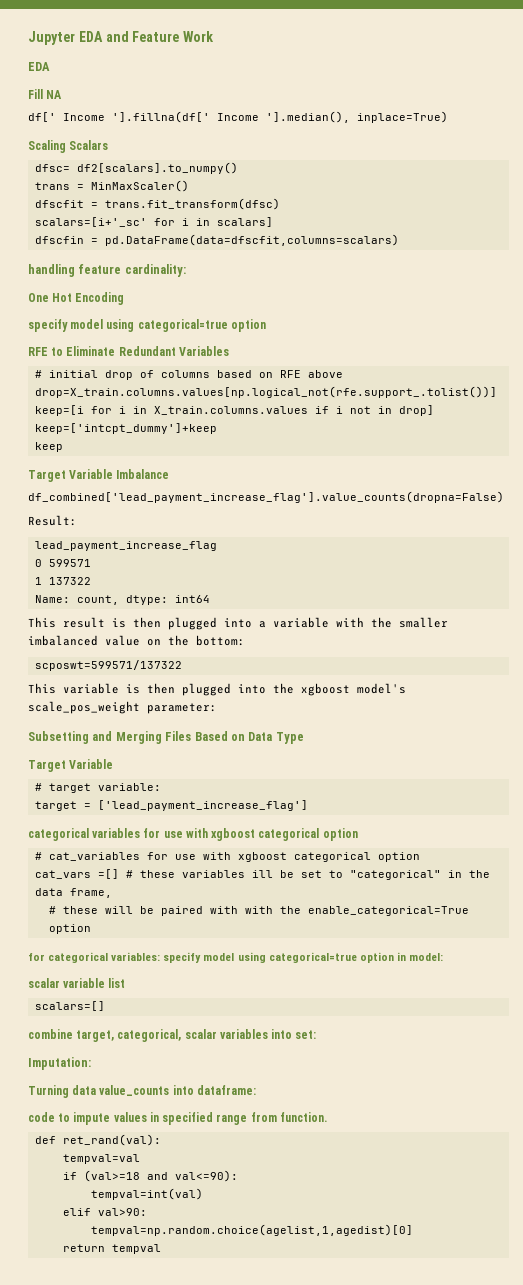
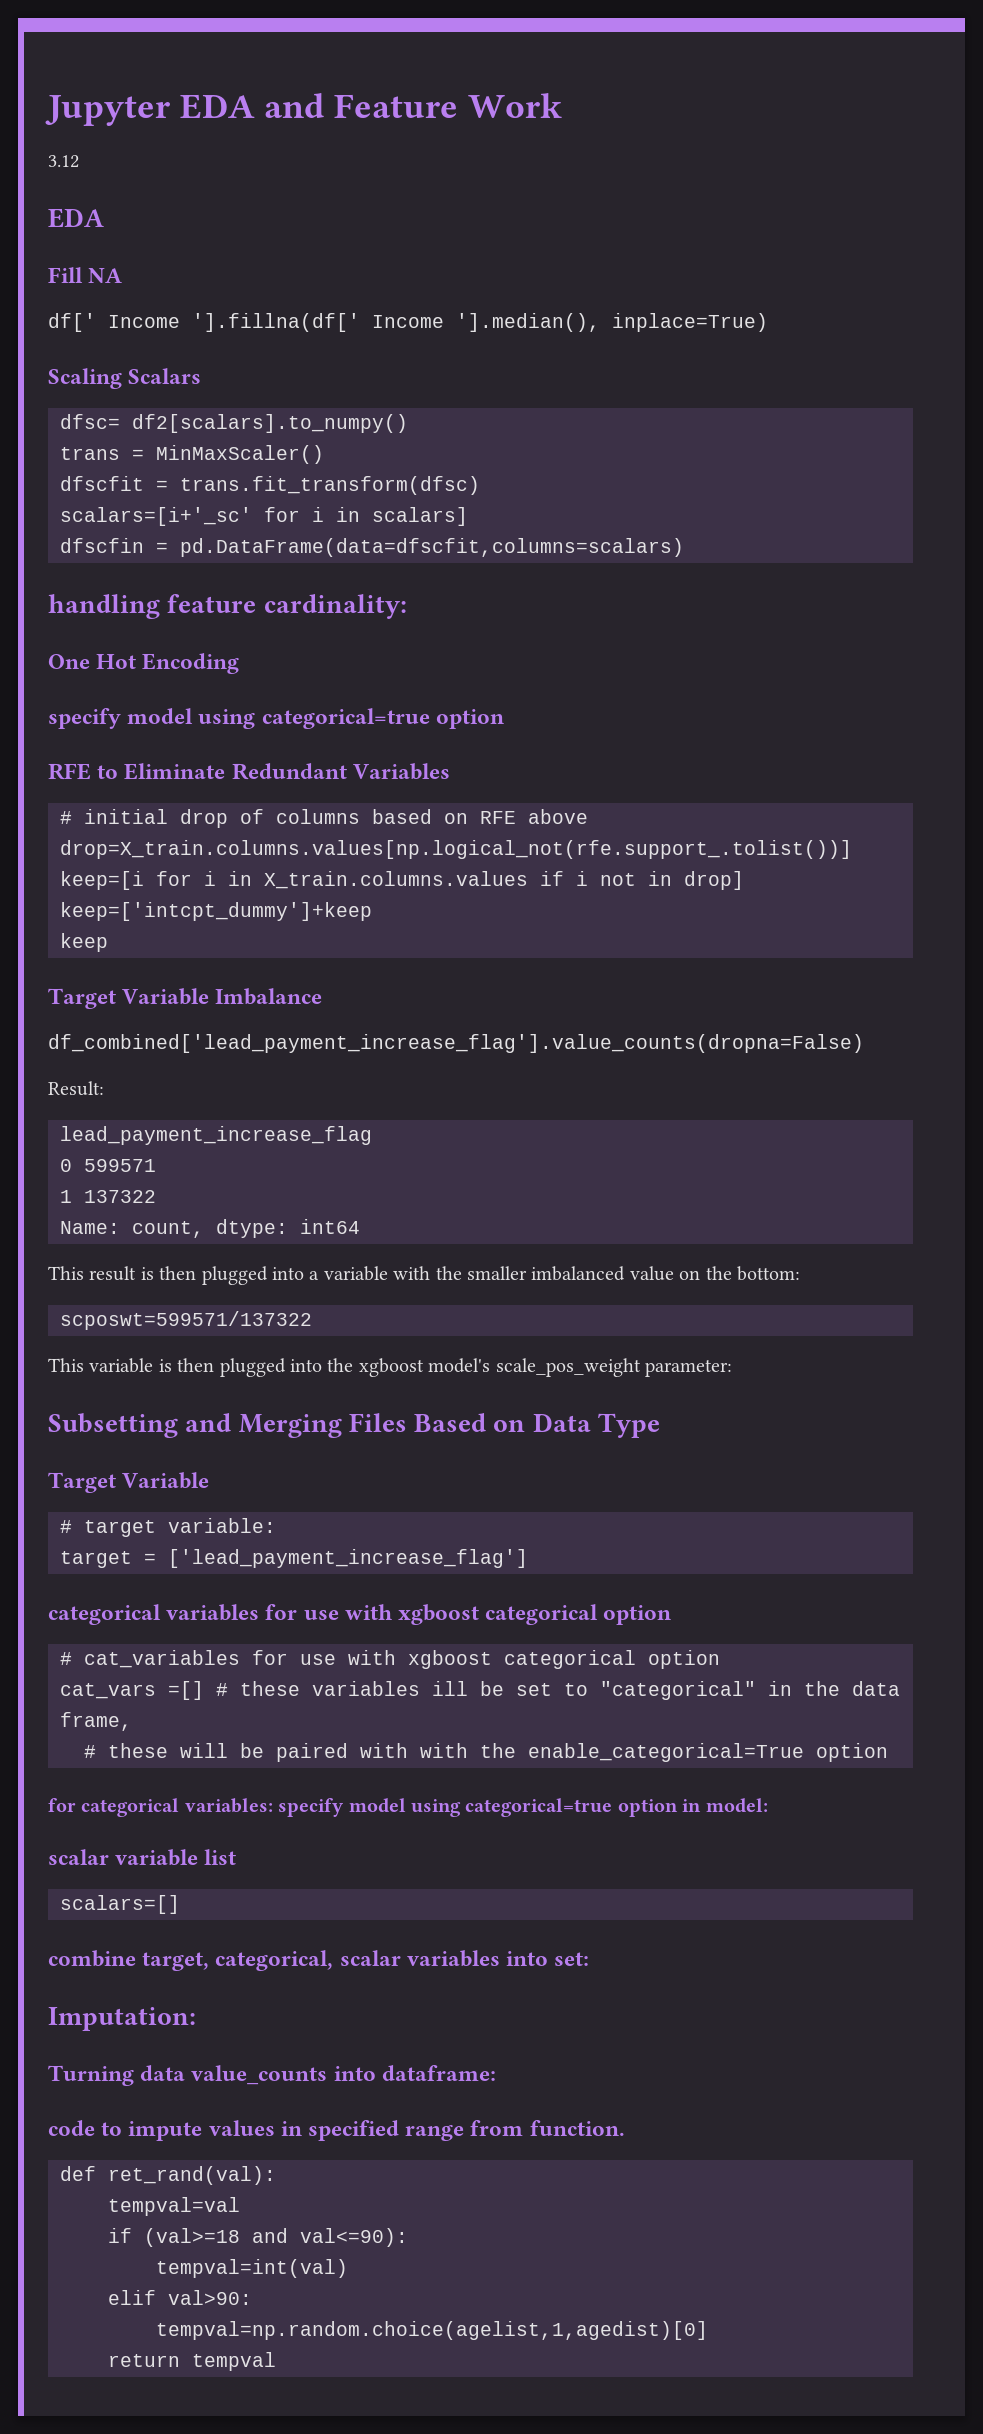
(215, 36) none -> [48,155,79,168] // 3.12

